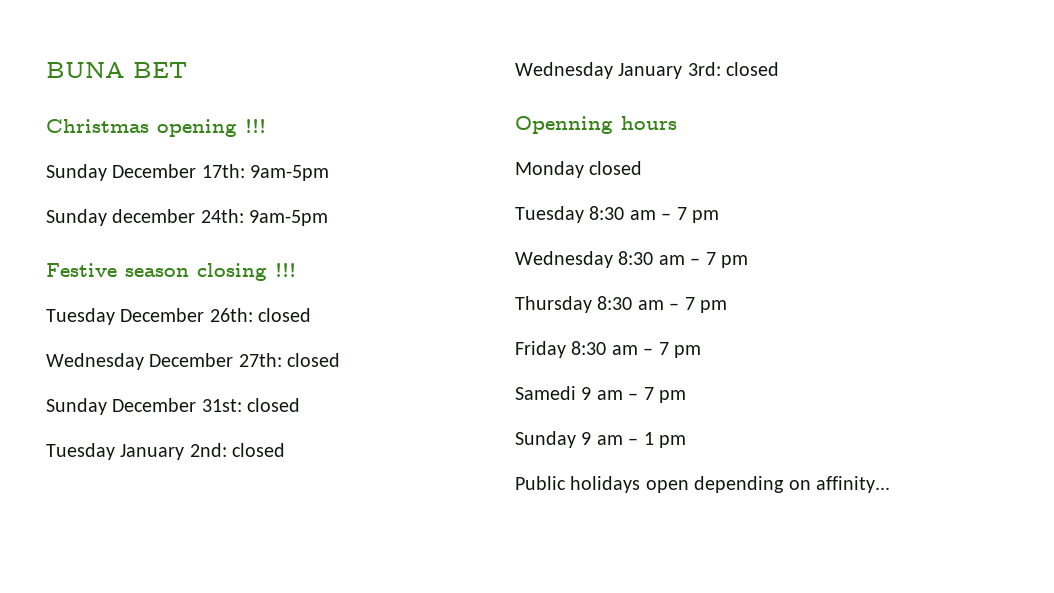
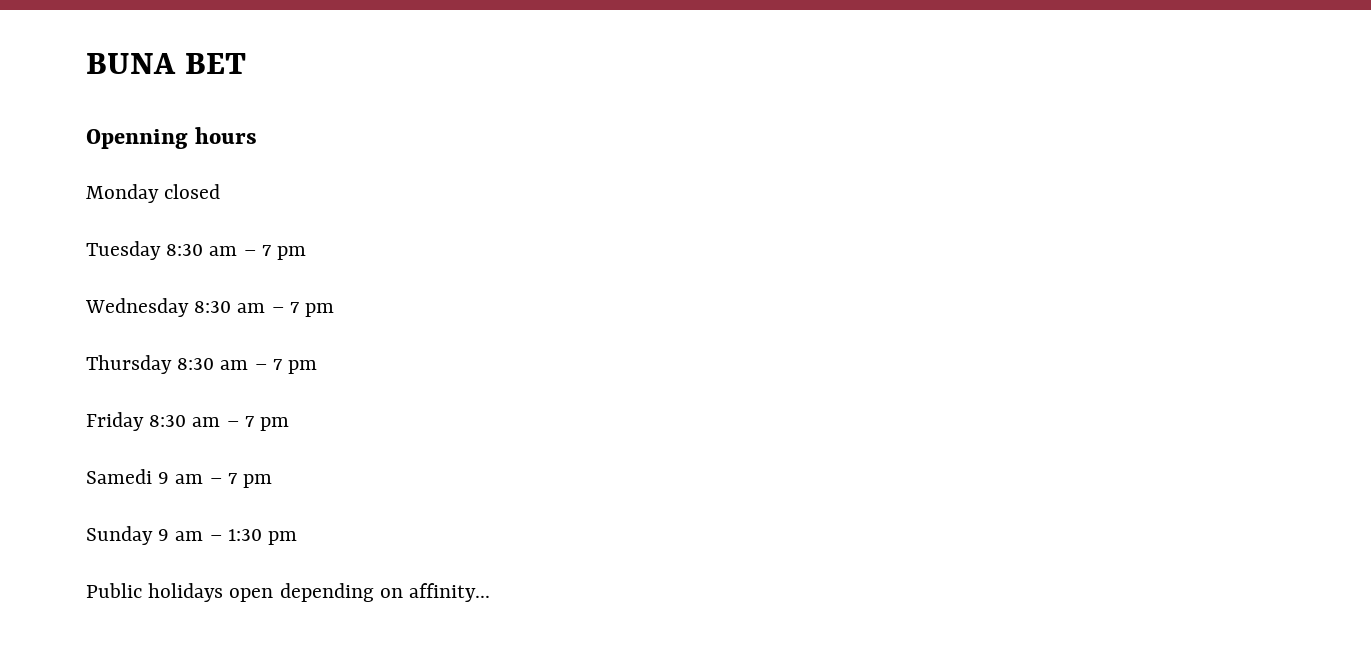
[46,119,266,137] [46,164,330,181] [46,209,329,226] [46,263,296,281] [46,308,312,325] [46,353,341,370] [46,398,301,415] [46,443,286,460] [515,62,780,79] // Christmas opening !!! // Sunday December 17th: 9am-5pm // Sunday december 24th: 9am-5pm // Festive season closing !!! // Tuesday December 26th: closed // Wednesday December 27th: closed // Sunday December 31st: closed // Tuesday January 2nd: closed // Wednesday January 3rd: closed -> (246, 63) none
[643,432,654,445] 1 -> [227,529,262,541] 1:30

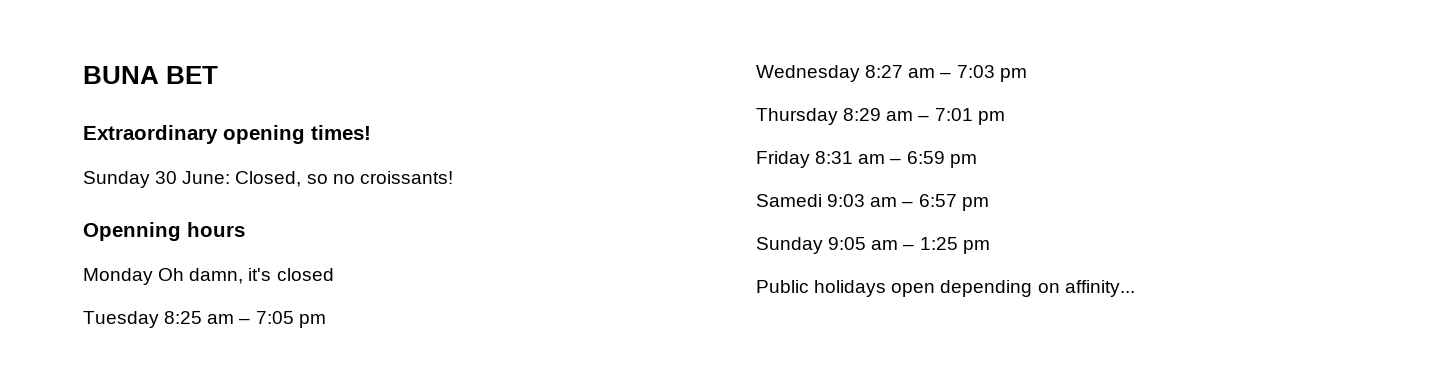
(246, 63) none -> [83,125,371,144] [83,171,453,188] // Extraordinary opening times! // Sunday 30 June: Closed, so no croissants!
(159, 193) none -> [158,268,272,284] Oh damn, it's
[166,244,271,256] 8:30 am – 7 -> [164,311,294,324] 8:25 am – 7:05
[194,301,299,313] 8:30 am – 7 -> [865,65,995,78] 8:27 am – 7:03
[177,358,282,370] 8:30 am – 7 -> [843,108,973,121] 8:29 am – 7:01
[149,415,254,427] 8:30 am – 7 -> [815,151,945,164] 8:31 am – 6:59
[158,472,237,484] 9 am – 7 -> [827,194,957,207] 9:03 am – 6:57
[158,529,262,541] 9 am – 1:30 -> [828,237,958,250] 9:05 am – 1:25

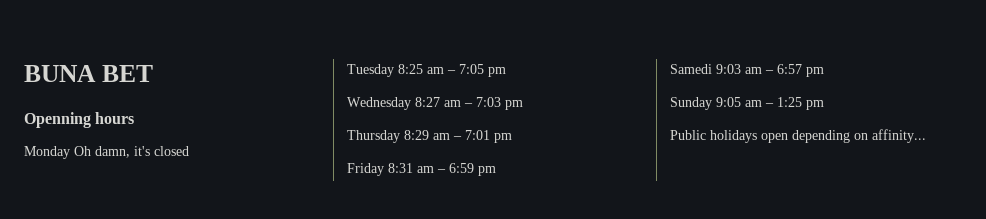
[83,125,371,144] [83,171,453,188] // Extraordinary opening times! // Sunday 30 June: Closed, so no croissants! -> (153, 73) none

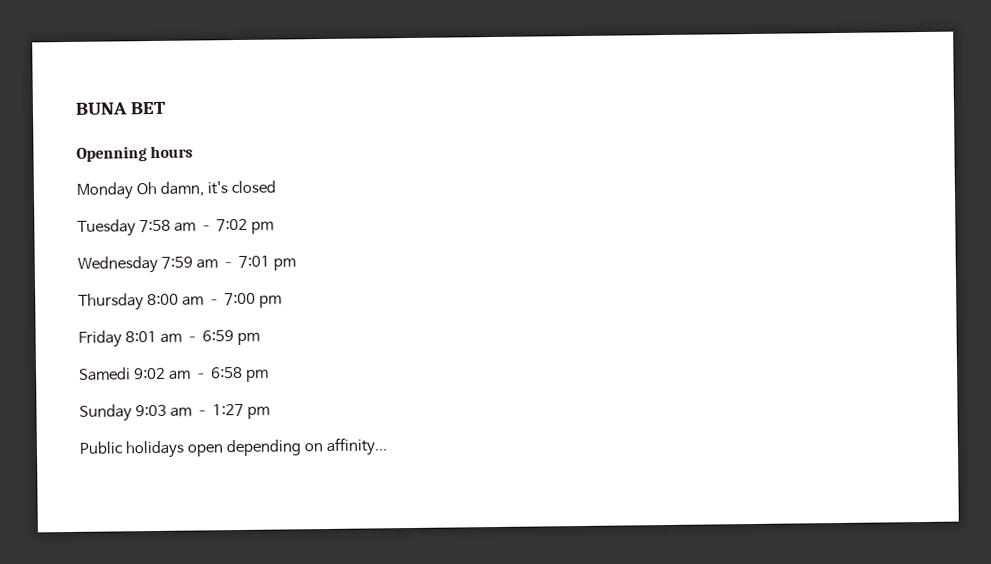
[398,64,484,74] 8:25 am – 7:05 -> [138,218,248,233] 7:58 am – 7:02
[415,97,523,110] [347,130,490,143] 8:27 am – 7:03 pm // Thursday 8:29 am – 7:01 -> [160,255,296,271] [78,292,256,311] 7:59 am – 7:01 pm // Thursday 8:00 am – 7:00
[388,163,413,173] 8:31 -> [124,330,157,343] 8:01
[716,64,824,77] [670,97,802,110] 9:03 am – 6:57 pm // Sunday 9:05 am – 1:25 -> [132,366,269,382] [79,403,244,422] 9:02 am – 6:58 pm // Sunday 9:03 am – 1:27

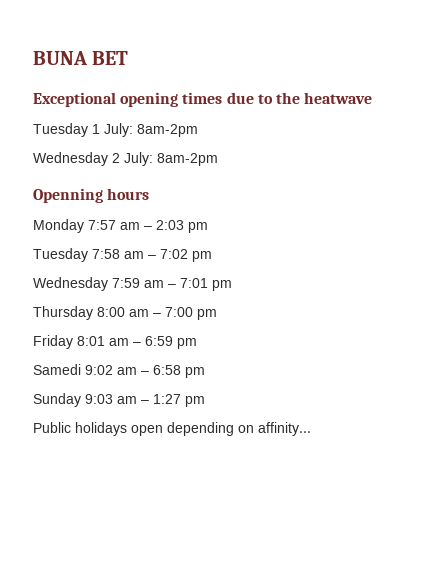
[76,145,194,162] [76,180,276,200] Openning hours // Monday Oh damn, it's closed -> [33,92,373,107] [33,123,198,137] [33,152,218,166] [33,188,150,203] [33,219,208,233] Exceptional opening times due to the heatwave // Tuesday 1 July: 8am-2pm // Wednesday 2 July: 8am-2pm // Openning hours // Monday 7:57 am – 2:03 pm

